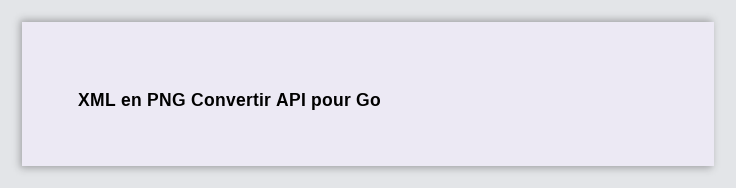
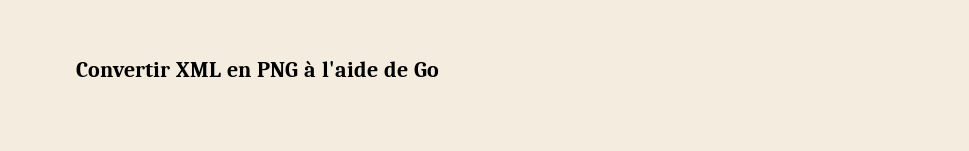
(78, 99) none -> [76,62,170,77] Convertir
[191,93,351,110] Convertir API pour -> [303,61,408,77] à l'aide de

